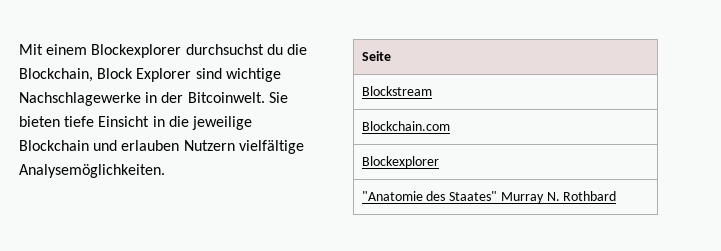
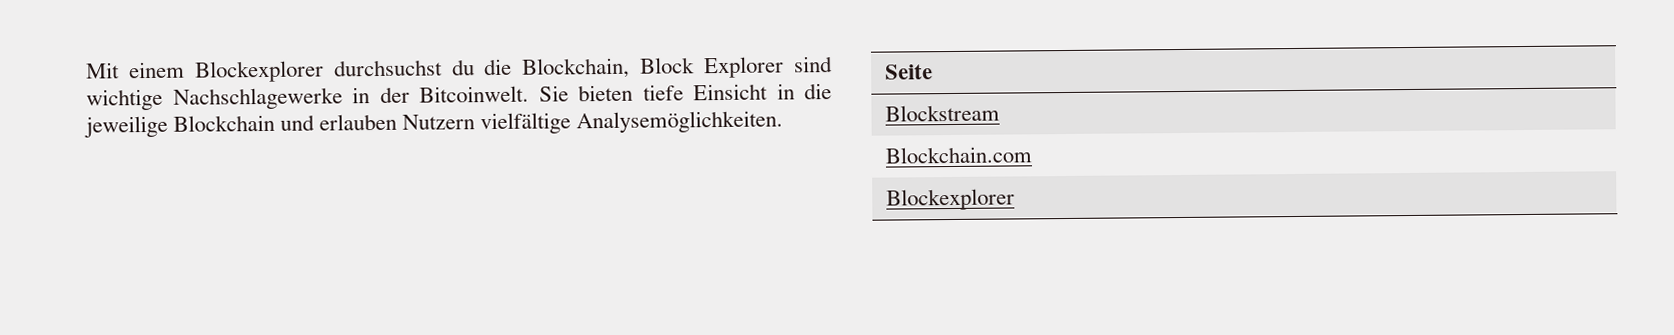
[361,191,617,203] // "Anatomie des Staates" Murray N. Rothbard -> (1016, 199) none

